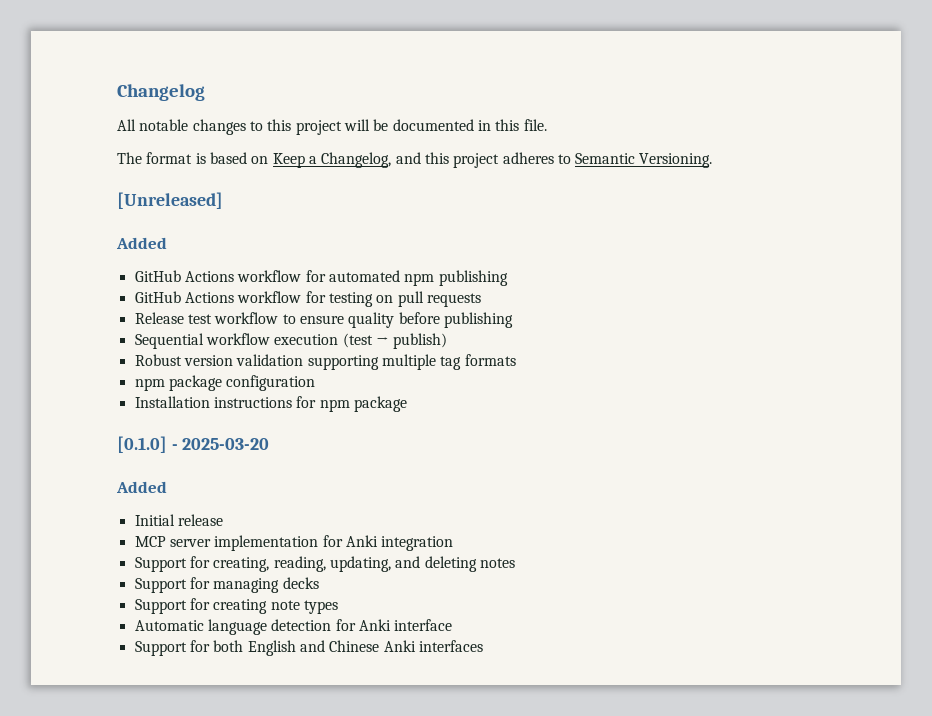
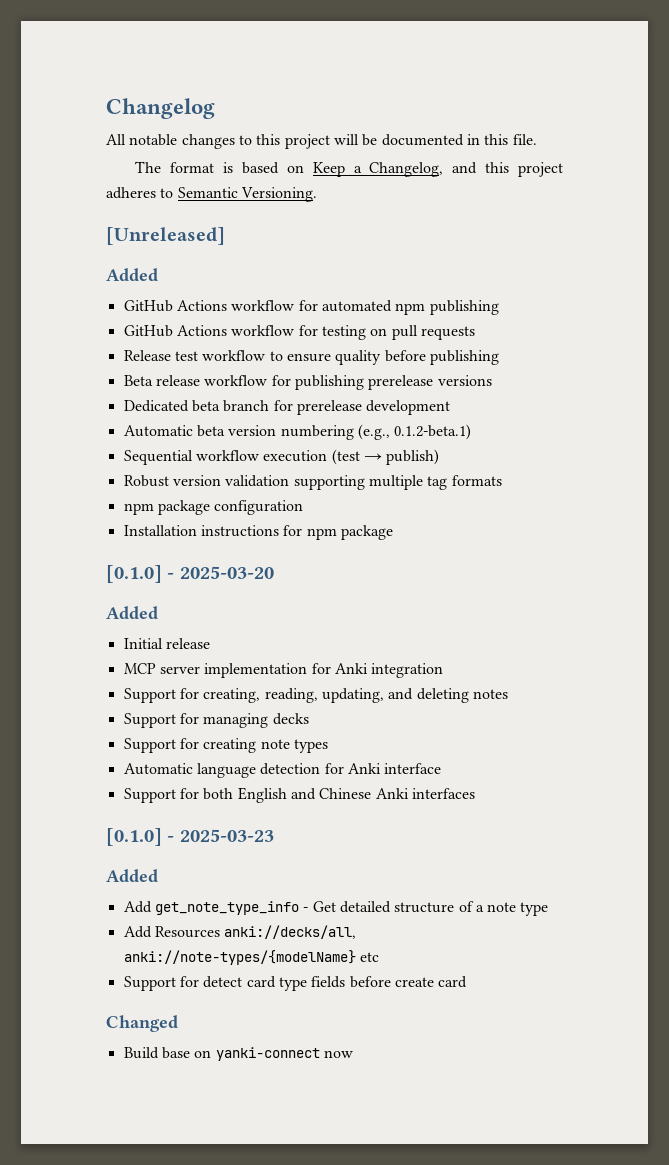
(513, 320) none -> [123,375,492,390] [123,400,451,415] [123,424,472,440] // Beta release workflow for publishing prerelease versions // Dedicated beta branch for prerelease development // Automatic beta version numbering (e.g., 0.1.2-beta.1)
(483, 646) none -> [106,828,274,846] [106,869,158,882] [123,901,549,916] [123,925,357,939] [123,950,379,965] [123,976,468,991] [106,1015,178,1032] [123,1047,353,1061] // [0.1.0] - 2025-03-23 // Added // Add get_note_type_info - Get detailed structure of a note type // Add Resources anki://decks/all, anki://note-types/{modelName} etc // Support for detect card type fields before create card // Changed // Build base on yanki-connect now

